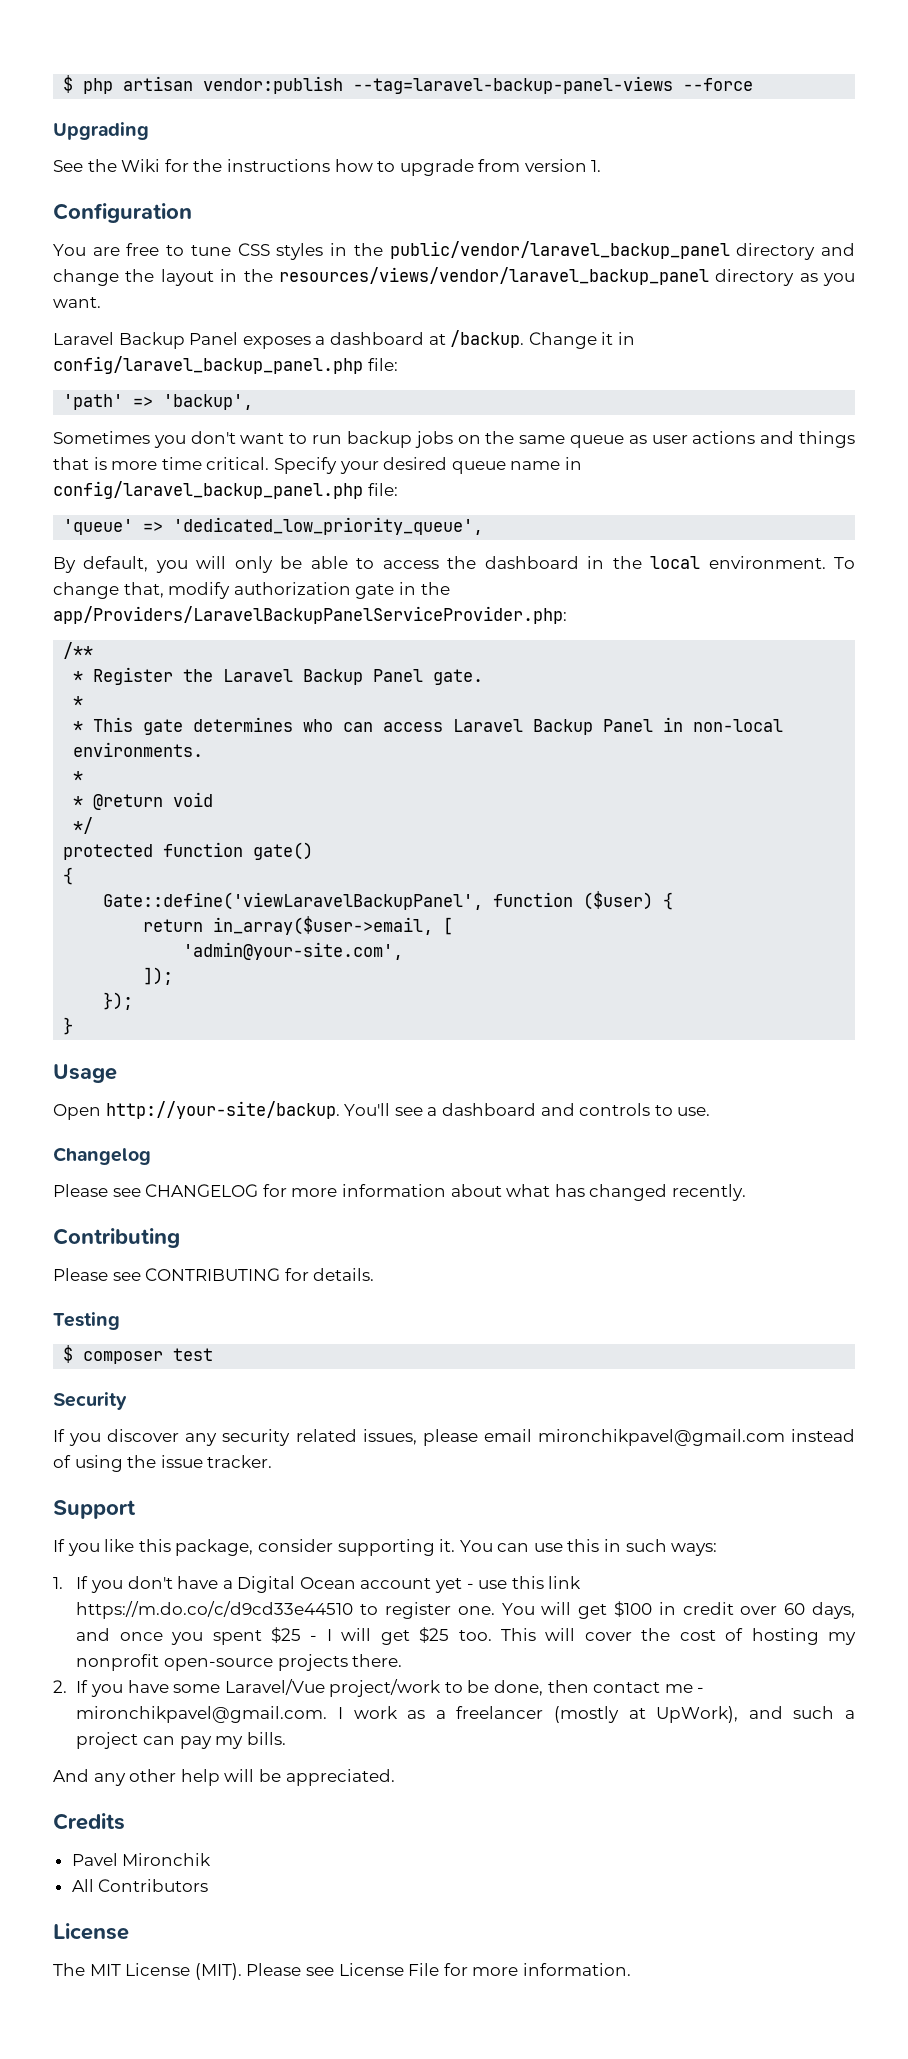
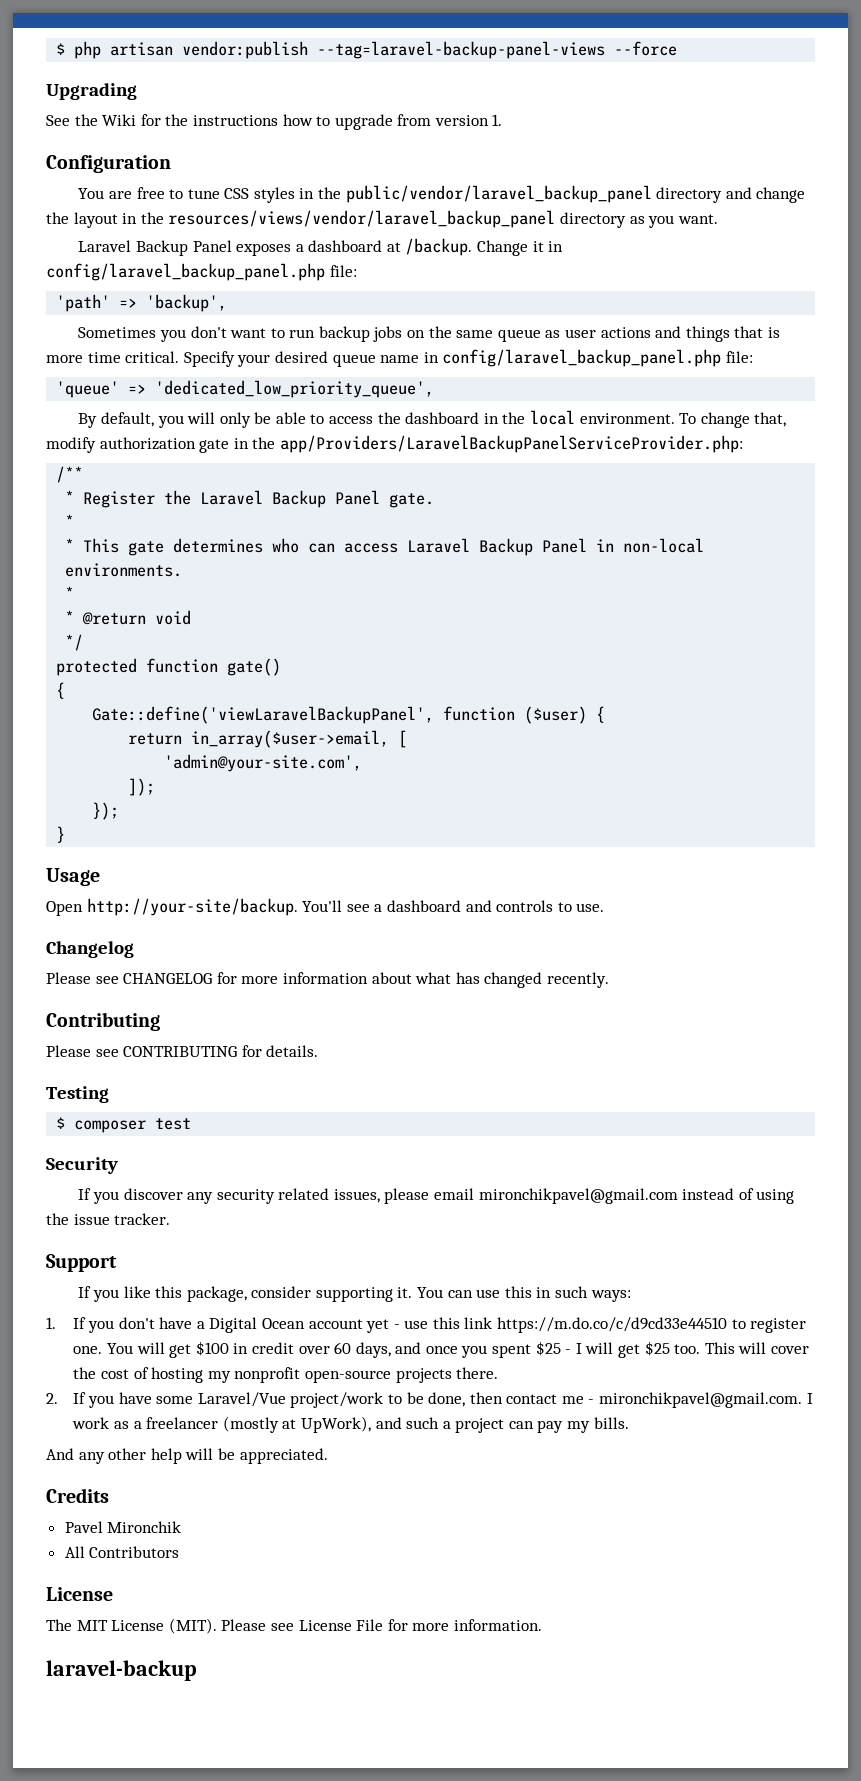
(631, 1969) none -> [46,1660,197,1681] // laravel-backup

